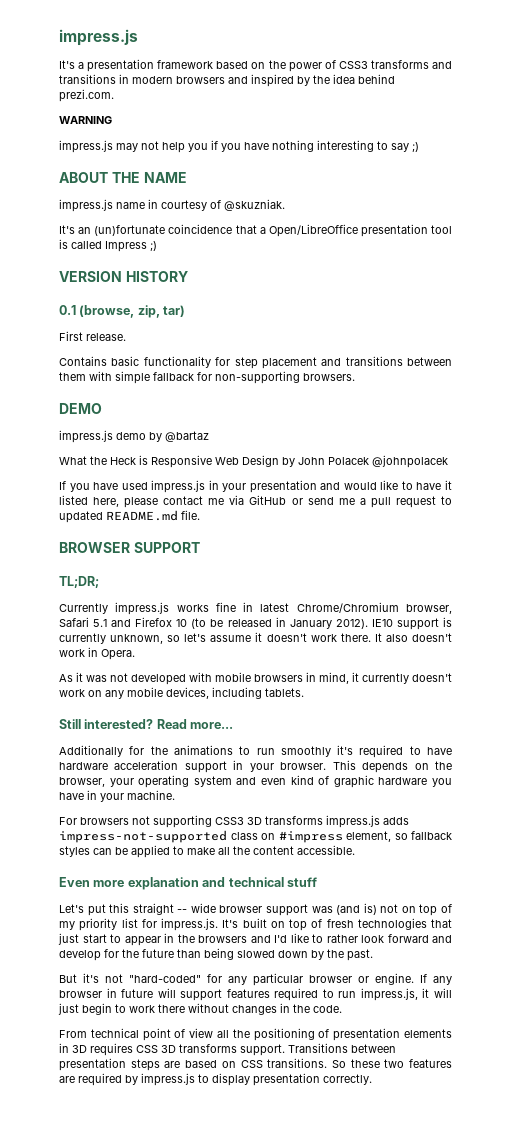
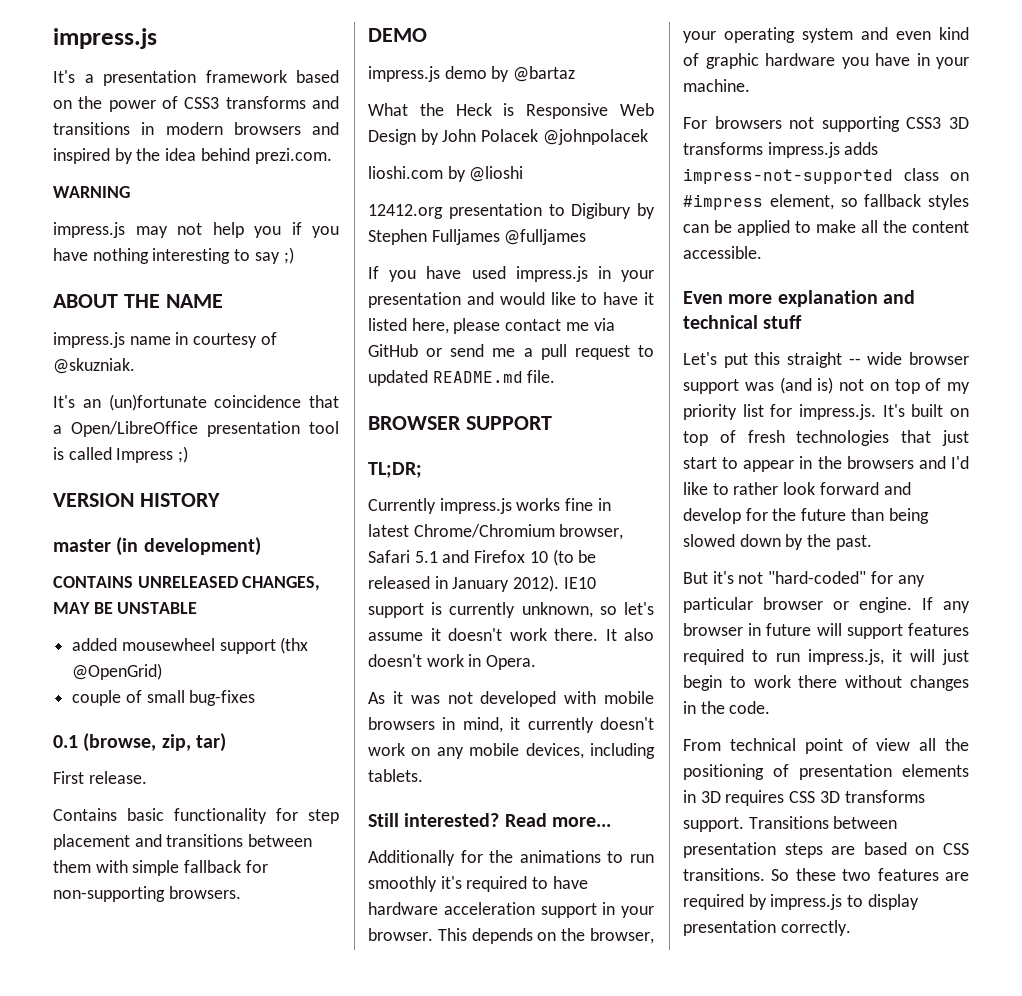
(188, 276) none -> [53,537,261,556] [53,576,321,591] [53,602,198,614] [72,637,309,654] [72,663,163,680] [72,690,256,706] // master (in development) // CONTAINS UNRELEASED CHANGES, MAY BE UNSTABLE // added mousewheel support (thx @OpenGrid) // couple of small bug-fixes
(448, 461) none -> [368,166,524,182] [368,203,655,219] [368,229,587,245] // lioshi.com by @lioshi // 12412.org presentation to Digibury by Stephen Fulljames @fulljames

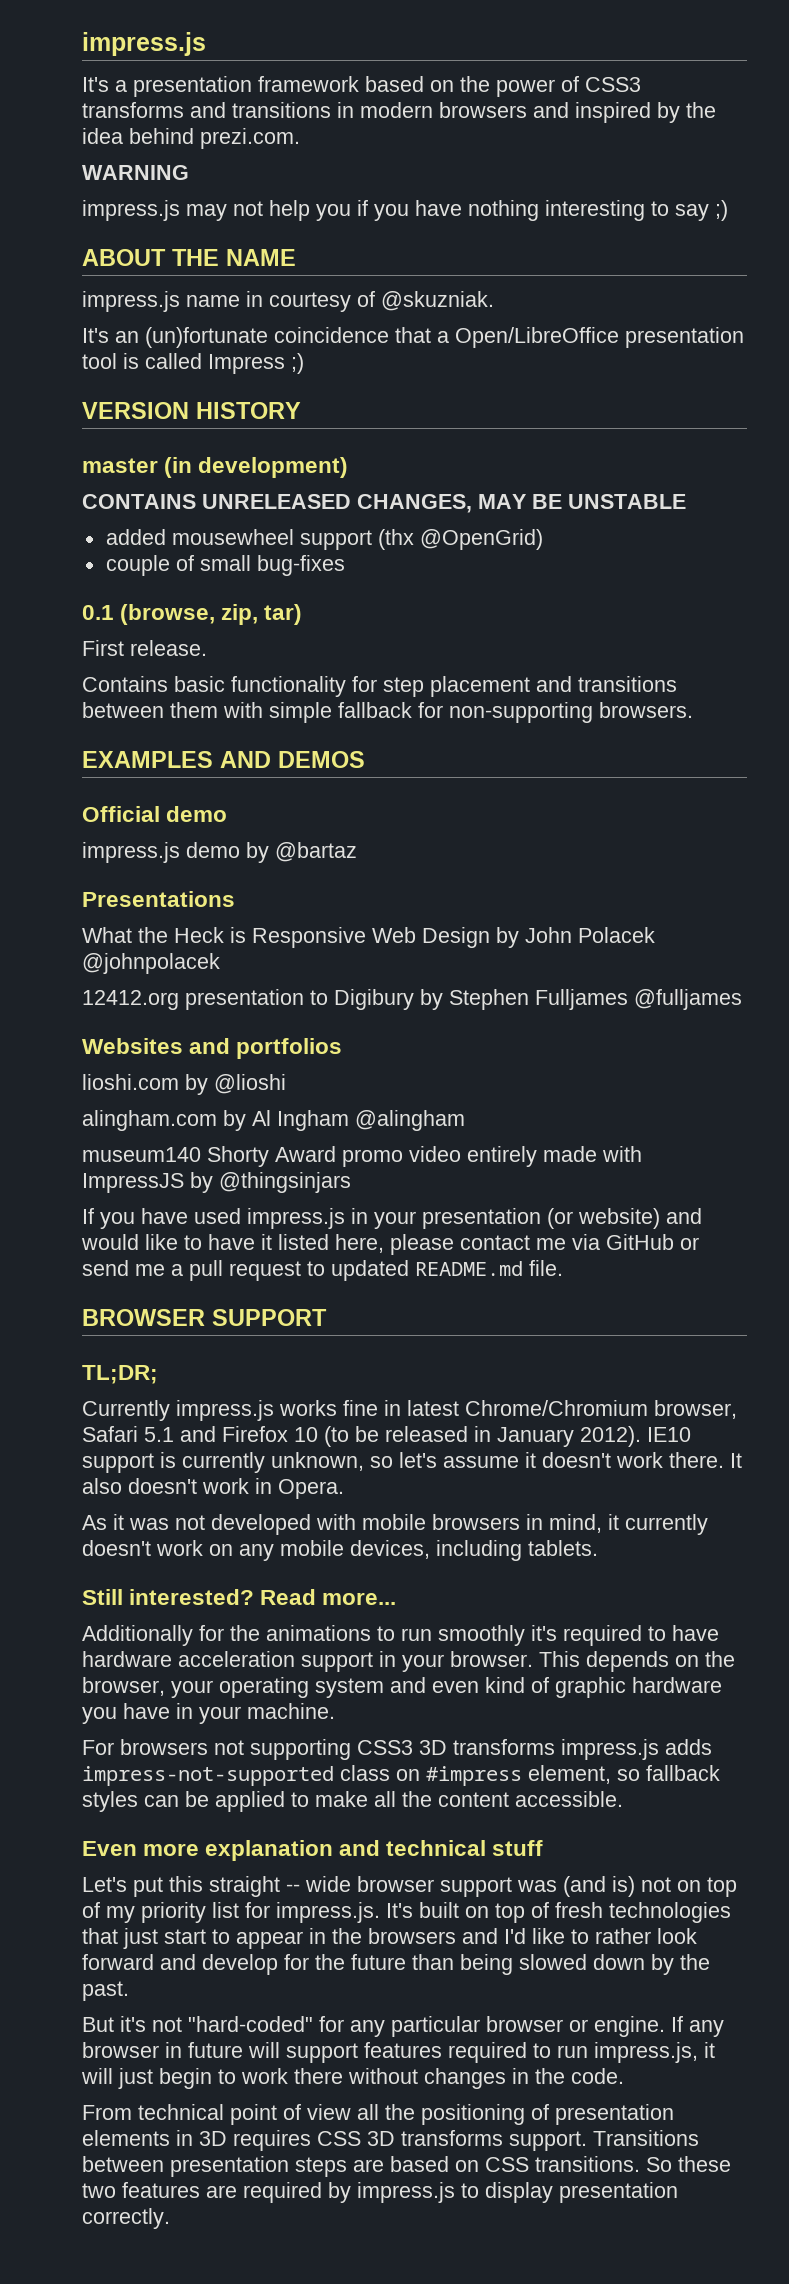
[368,28,427,42] DEMO -> [82,751,365,768] [82,806,228,822] EXAMPLES AND DEMOS // Official demo
(576, 74) none -> [82,891,235,907] // Presentations
[368,166,524,182] // lioshi.com by @lioshi -> (220, 963) none
(587, 237) none -> [82,1038,343,1059] [82,1074,286,1095] [82,1110,465,1131] [82,1146,642,1167] [82,1172,351,1193] // Websites and portfolios // lioshi.com by @lioshi // alingham.com by Al Ingham @alingham // museum140 Shorty Award promo video entirely made with ImpressJS by @thingsinjars
(461, 300) none -> [547,1208,660,1229] (or website)

